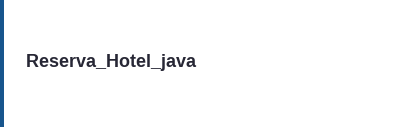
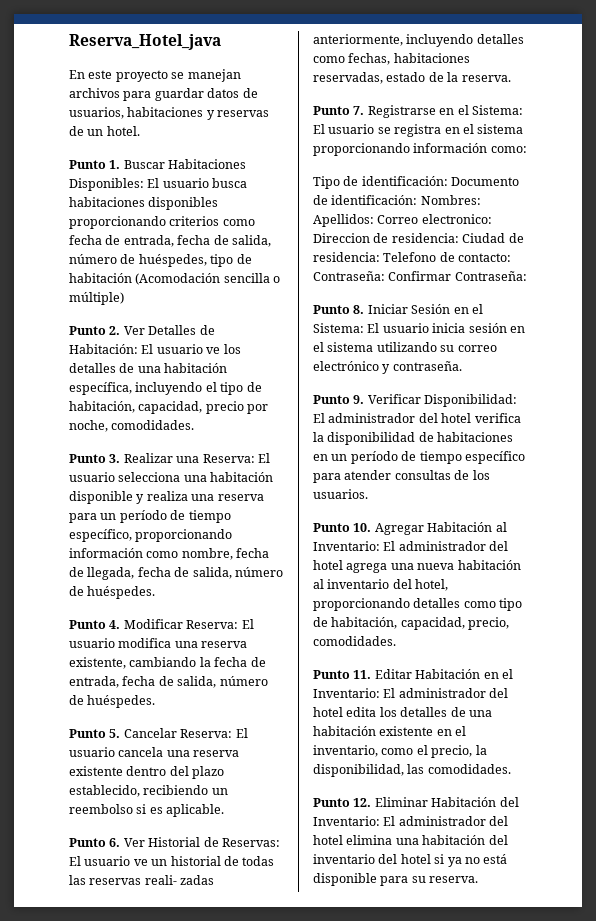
(197, 62) none -> [69,69,241,82] [69,88,258,101] [69,107,270,120] [69,126,140,136] [69,159,247,169] [69,178,248,191] [69,197,219,210] [69,216,255,229] [69,235,271,247] [69,254,252,267] [69,273,281,285] [69,292,124,305] [69,325,215,335] [69,344,241,354] [69,363,228,373] [69,382,262,395] [69,401,269,414] [69,420,195,432] [69,453,270,463] [69,472,274,482] [69,491,264,504] [69,510,231,523] [69,529,233,542] [69,548,270,560] [69,567,283,580] [69,586,156,599] [69,619,254,629] [69,638,248,648] [69,657,266,669] [69,676,268,688] [69,695,156,708] [69,728,248,738] [69,747,240,757] [69,766,225,779] [69,785,228,797] [69,804,225,817] [69,837,280,847] [69,856,275,866] [69,875,215,885] [313,34,524,47] [313,53,470,65] [313,72,511,84] [313,105,523,118] [313,124,524,137] [313,143,527,156] [313,176,520,189] [313,195,481,205] [313,214,492,227] [313,233,524,243] [313,252,512,262] [313,271,527,281] [313,304,483,314] [313,323,525,333] [313,342,497,352] [313,361,462,374] [313,394,518,407] [313,413,521,423] [313,432,514,445] [313,451,525,464] [313,470,490,483] [313,489,368,499] [313,522,507,535] [313,541,509,551] [313,560,521,573] [313,579,449,591] [313,598,523,611] [313,617,510,630] [313,636,396,646] [313,669,513,679] [313,688,509,698] [313,707,492,717] [313,726,467,736] [313,745,487,758] [313,764,511,777] [313,797,519,807] [313,816,509,826] [313,835,508,845] [313,854,508,867] [313,873,479,886] // En este proyecto se manejan archivos para guardar datos de usuarios, habitaciones y reservas de un hotel. // Punto 1. Buscar Habitaciones Disponibles: El usuario busca habitaciones disponibles proporcionando criterios como fecha de entrada, fecha de salida, número de huéspedes, tipo de habitación (Acomodación sencilla o múltiple) // Punto 2. Ver Detalles de Habitación: El usuario ve los detalles de una habitación específica, incluyendo el tipo de habitación, capacidad, precio por noche, comodidades. // Punto 3. Realizar una Reserva: El usuario selecciona una habitación disponible y realiza una reserva para un período de tiempo específico, proporcionando información como nombre, fecha de llegada, fecha de salida, número de huéspedes. // Punto 4. Modificar Reserva: El usuario modifica una reserva existente, cambiando la fecha de entrada, fecha de salida, número de huéspedes. // Punto 5. Cancelar Reserva: El usuario cancela una reserva existente dentro del plazo establecido, recibiendo un reembolso si es aplicable. // Punto 6. Ver Historial de Reservas: El usuario ve un historial de todas las reservas reali- zadas anteriormente, incluyendo detalles como fechas, habitaciones reservadas, estado de la reserva. // Punto 7. Registrarse en el Sistema: El usuario se registra en el sistema proporcionando información como: // Tipo de identificación: Documento de identificación: Nombres: Apellidos: Correo electronico: Direccion de residencia: Ciudad de residencia: Telefono de contacto: Contraseña: Confirmar Contraseña: // Punto 8. Iniciar Sesión en el Sistema: El usuario inicia sesión en el sistema utilizando su correo electrónico y contraseña. // Punto 9. Verificar Disponibilidad: El administrador del hotel verifica la disponibilidad de habitaciones en un período de tiempo específico para atender consultas de los usuarios. // Punto 10. Agregar Habitación al Inventario: El administrador del hotel agrega una nueva habitación al inventario del hotel, proporcionando detalles como tipo de habitación, capacidad, precio, comodidades. // Punto 11. Editar Habitación en el Inventario: El administrador del hotel edita los detalles de una habitación existente en el inventario, como el precio, la disponibilidad, las comodidades. // Punto 12. Eliminar Habitación del Inventario: El administrador del hotel elimina una habitación del inventario del hotel si ya no está disponible para su reserva.

